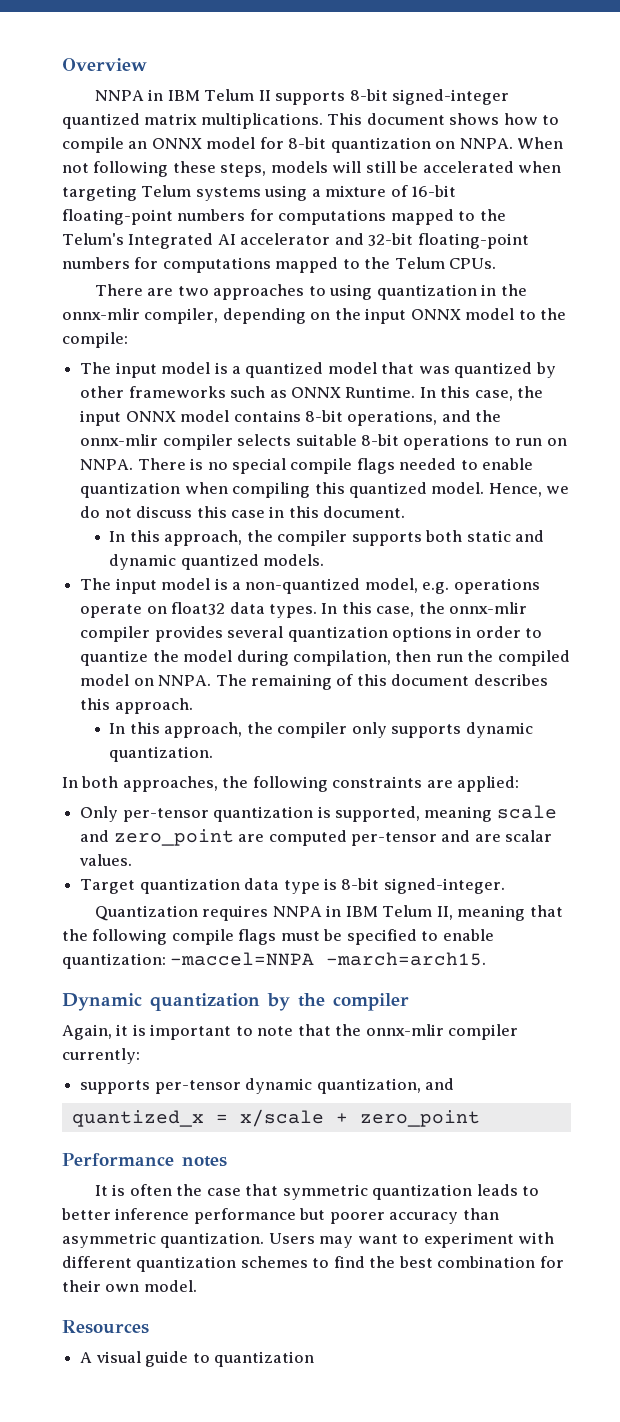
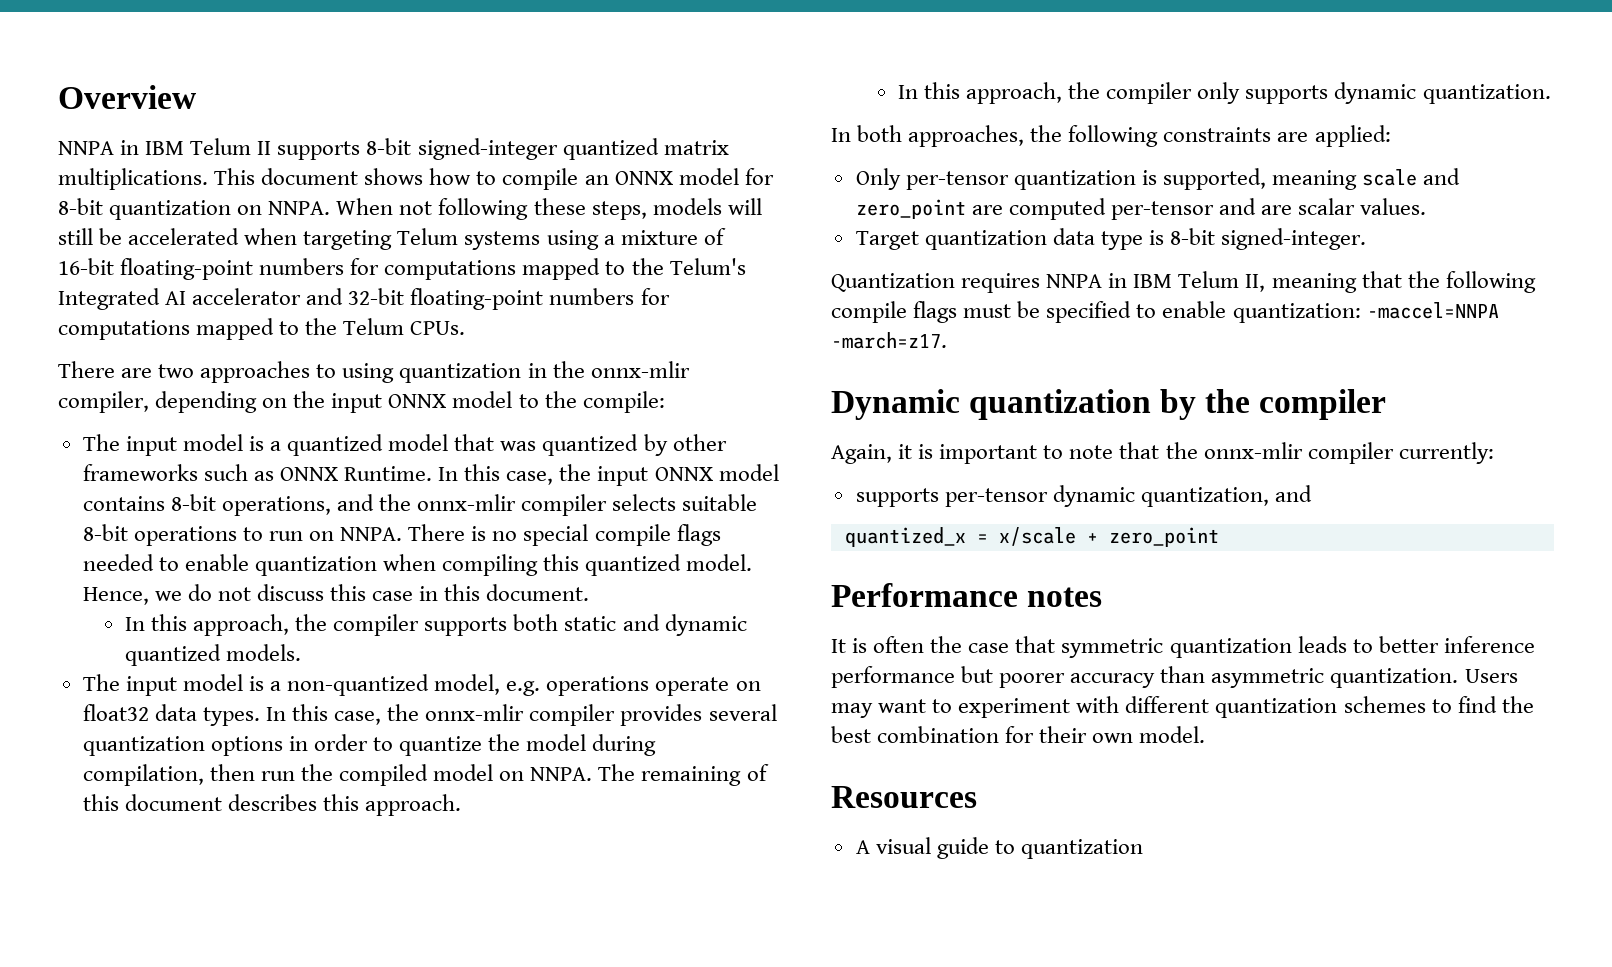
[326,952,487,966] -march=arch15. -> [831,332,947,349] -march=z17.

